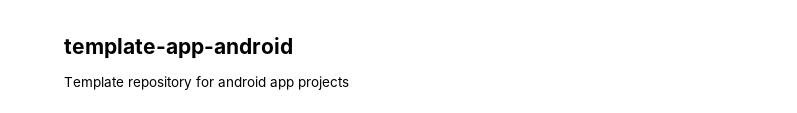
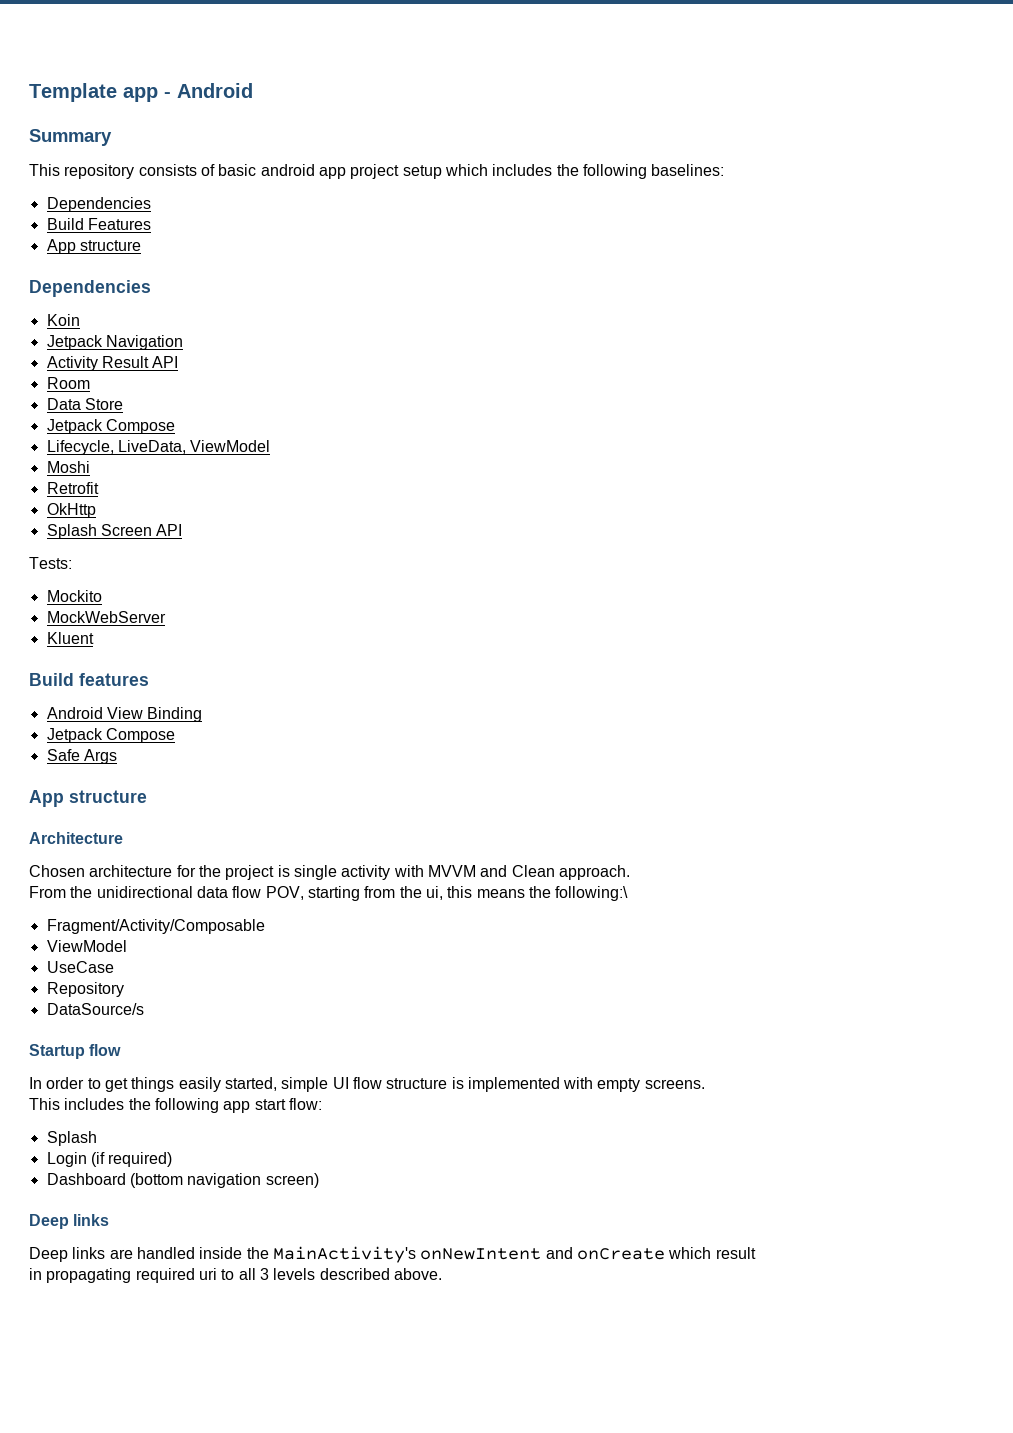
[64,37,293,59] [64,76,349,90] template-app-android // Template repository for android app projects -> [29,83,253,102] [29,129,112,146] [29,164,725,179] [46,197,151,212] [46,218,151,230] [46,239,141,254] [29,280,151,297] [46,314,80,326] [46,335,183,350] [46,356,179,371] [46,377,90,389] [46,398,123,410] [46,419,175,434] [46,440,271,455] [46,461,90,473] [46,482,99,494] [46,503,96,518] [46,524,183,539] [29,557,72,569] [46,590,102,602] [46,611,166,623] [46,632,94,644] [29,673,149,686] [46,707,203,722] [46,728,175,743] [46,749,117,764] [29,790,147,807] [29,832,123,844] [29,865,630,880] [29,886,629,901] [46,919,265,934] [46,940,127,952] [46,961,114,973] [46,982,124,997] [46,1003,144,1015] [29,1044,122,1059] [29,1077,705,1092] [29,1098,322,1113] [46,1131,97,1146] [46,1152,173,1167] [46,1173,319,1188] [29,1214,110,1229] [29,1246,756,1263] [29,1268,442,1283] Template app - Android // Summary // This repository consists of basic android app project setup which includes the following baselines: // Dependencies // Build Features // App structure // Dependencies // Koin // Jetpack Navigation // Activity Result API // Room // Data Store // Jetpack Compose // Lifecycle, LiveData, ViewModel // Moshi // Retrofit // OkHttp // Splash Screen API // Tests: // Mockito // MockWebServer // Kluent // Build features // Android View Binding // Jetpack Compose // Safe Args // App structure // Architecture // Chosen architecture for the project is single activity with MVVM and Clean approach. // From the unidirectional data flow POV, starting from the ui, this means the following:\ // Fragment/Activity/Composable // ViewModel // UseCase // Repository // DataSource/s // Startup flow // In order to get things easily started, simple UI flow structure is implemented with empty screens. // This includes the following app start flow: // Splash // Login (if required) // Dashboard (bottom navigation screen) // Deep links // Deep links are handled inside the MainActivity's onNewIntent and onCreate which result // in propagating required uri to all 3 levels described above.

